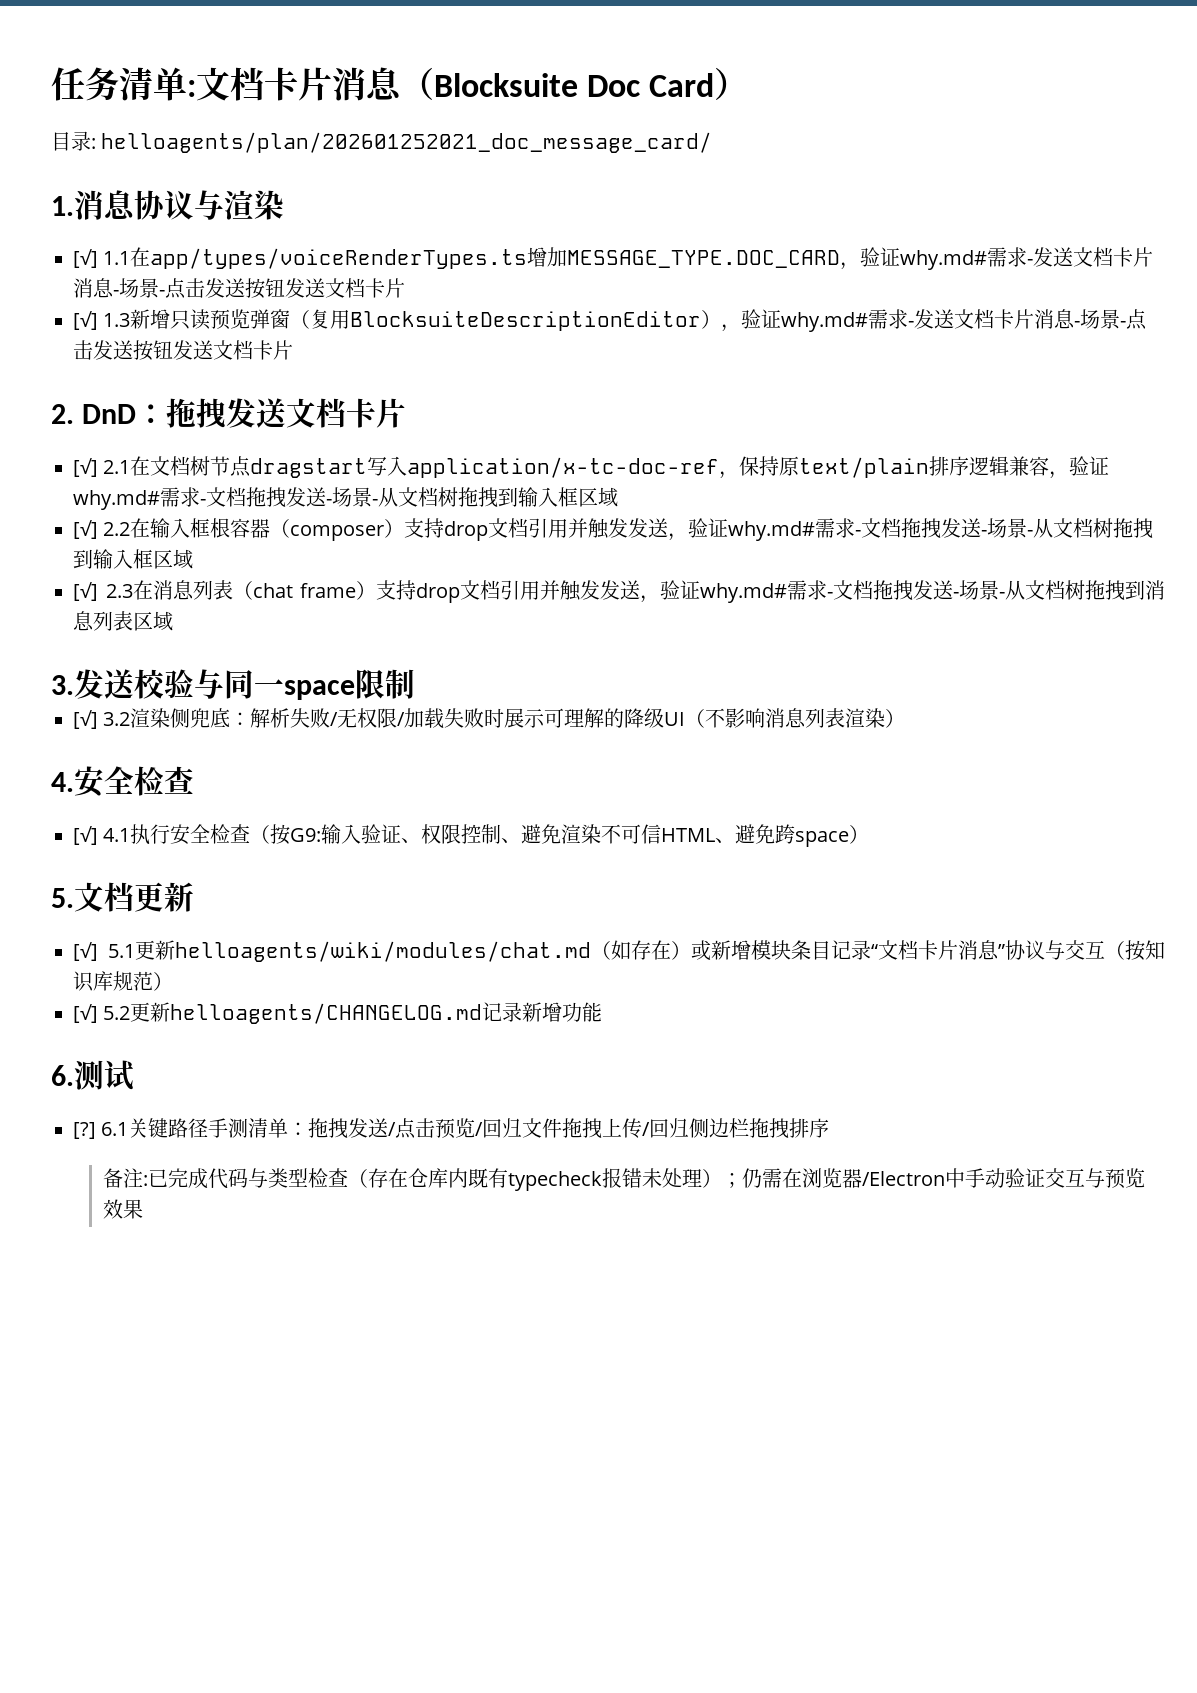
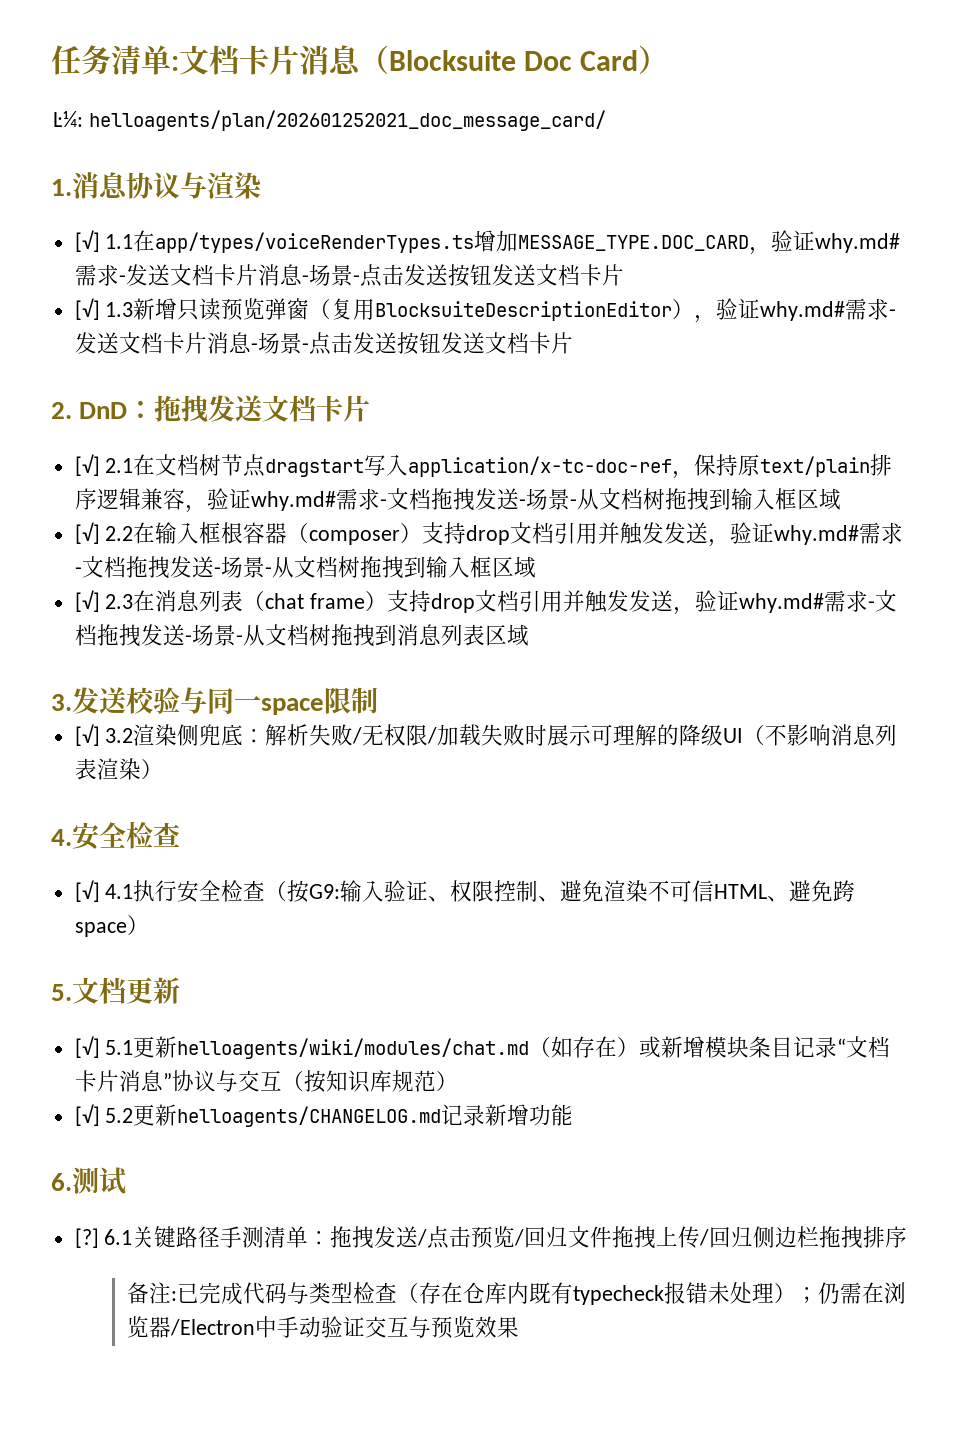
[51,131,96,151] 目录: -> [51,111,83,127] Ŀ¼:

